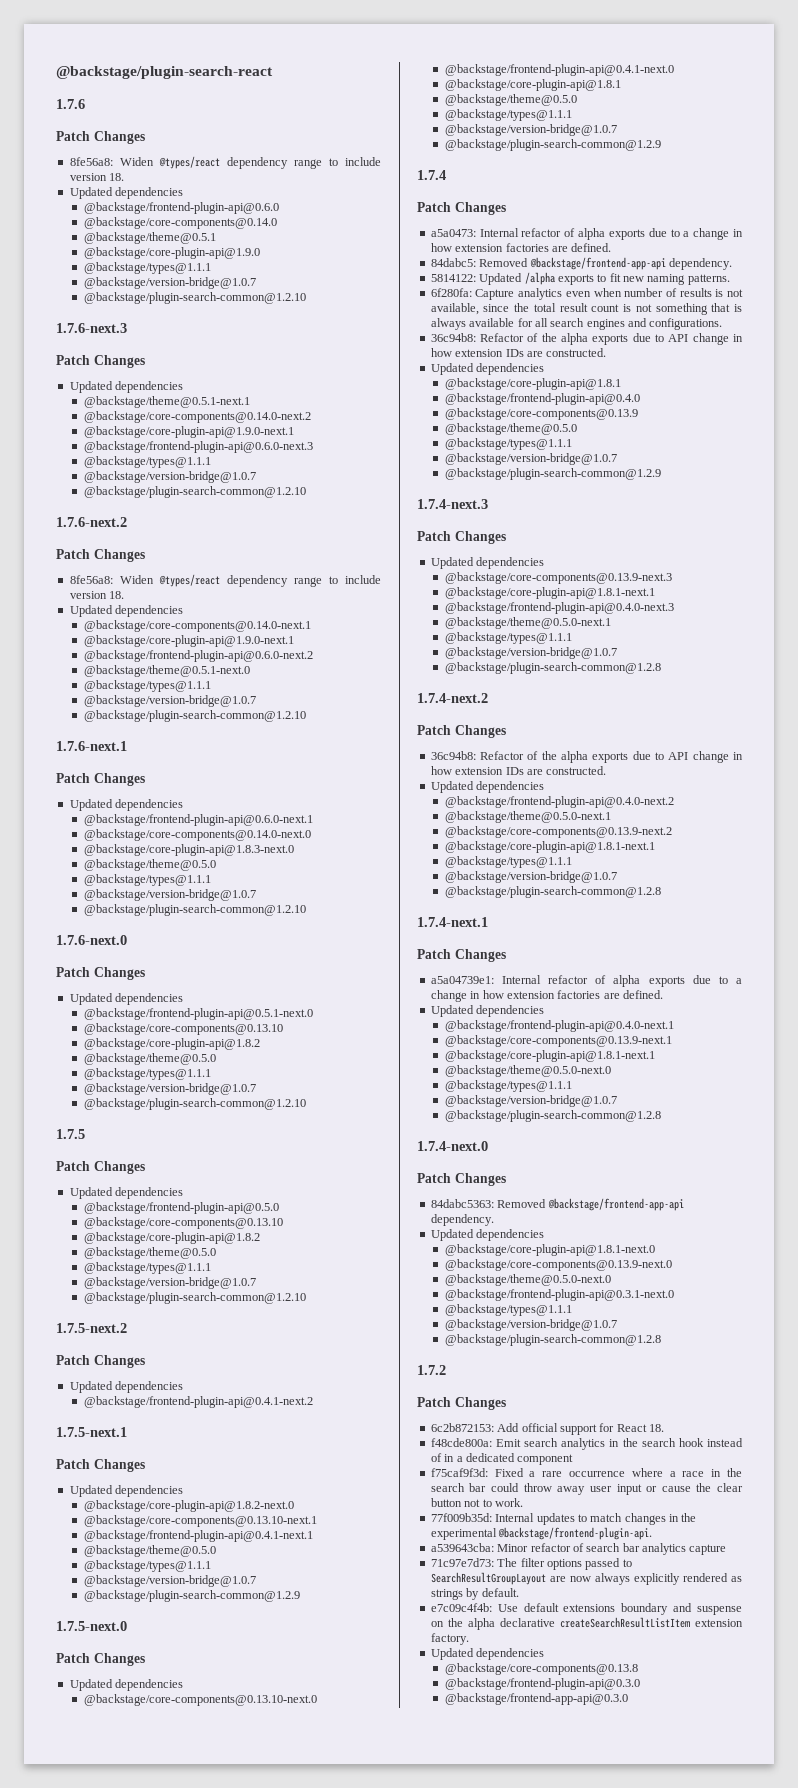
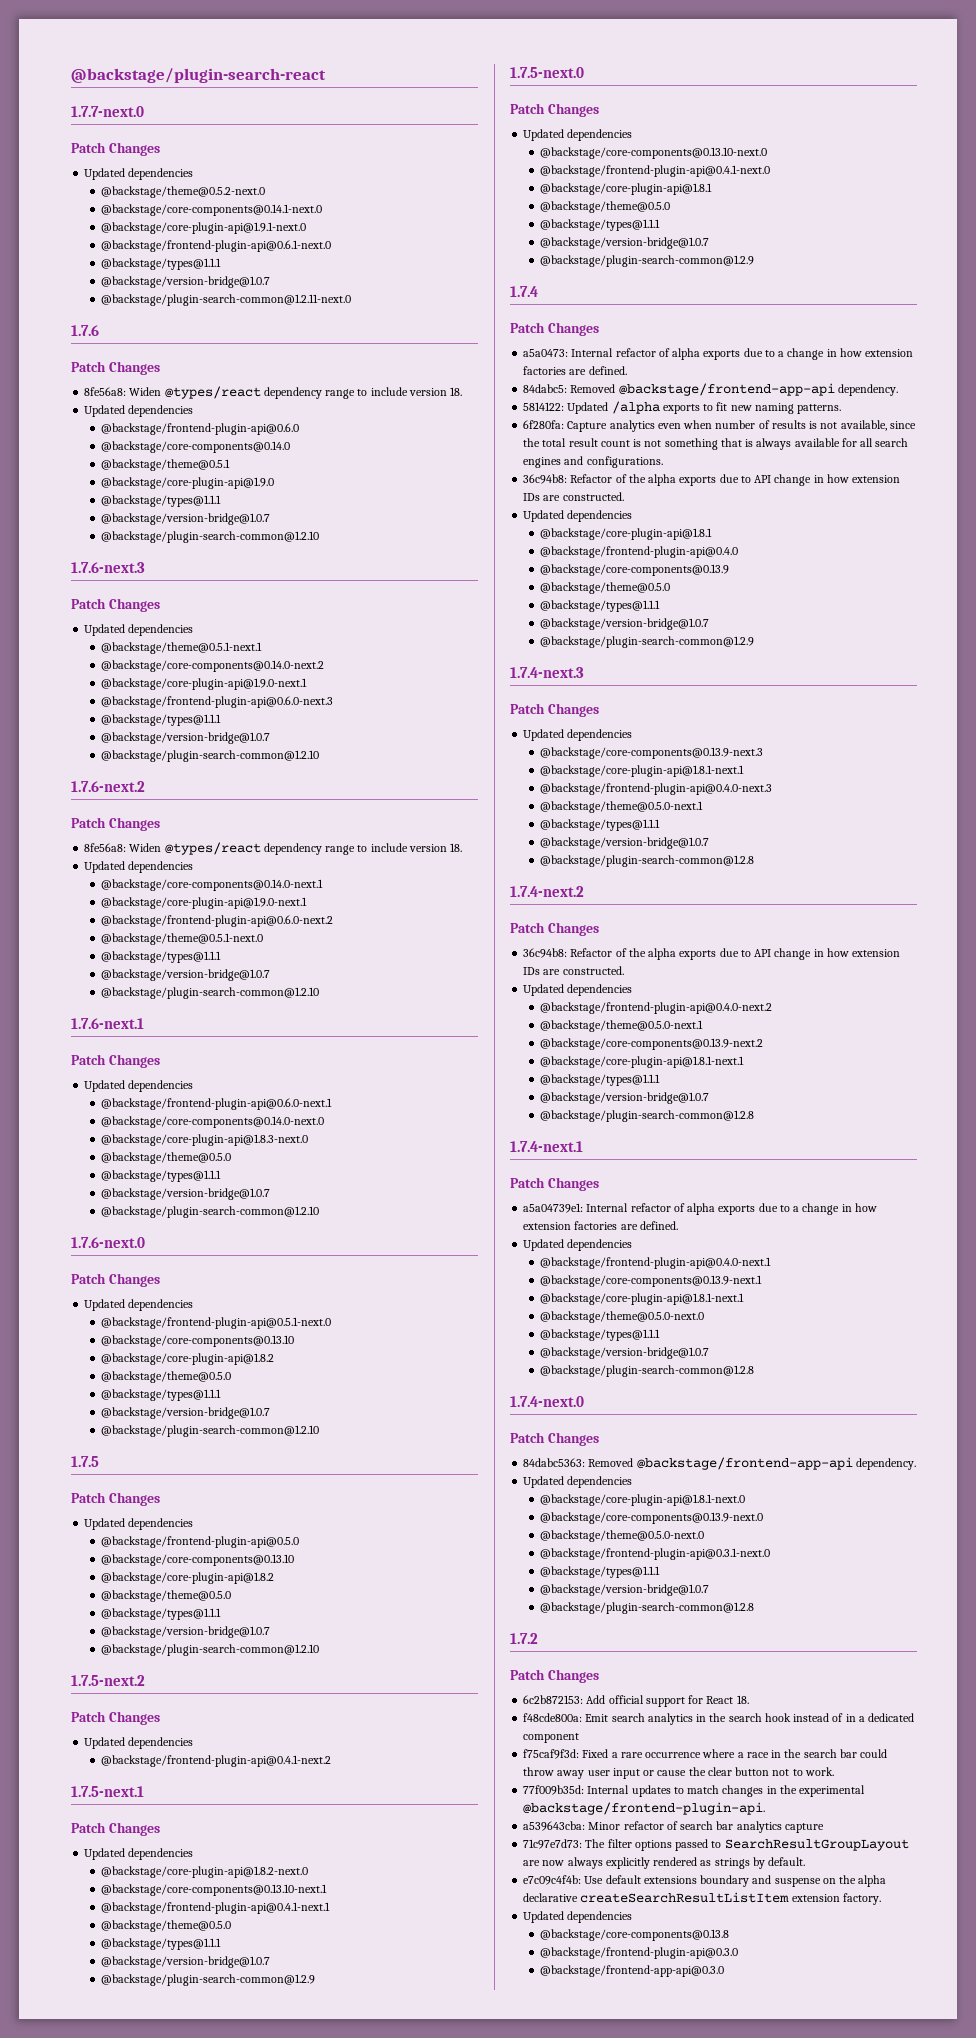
(273, 72) none -> [71,106,144,117] [71,142,160,156] [84,168,194,180] [101,186,266,198] [101,204,323,216] [101,222,307,234] [101,240,332,252] [101,258,222,270] [101,276,271,288] [101,294,352,306] // 1.7.7-next.0 // Patch Changes // Updated dependencies // @backstage/theme@0.5.2-next.0 // @backstage/core-components@0.14.1-next.0 // @backstage/core-plugin-api@1.9.1-next.0 // @backstage/frontend-plugin-api@0.6.1-next.0 // @backstage/types@1.1.1 // @backstage/version-bridge@1.0.7 // @backstage/plugin-search-common@1.2.11-next.0

